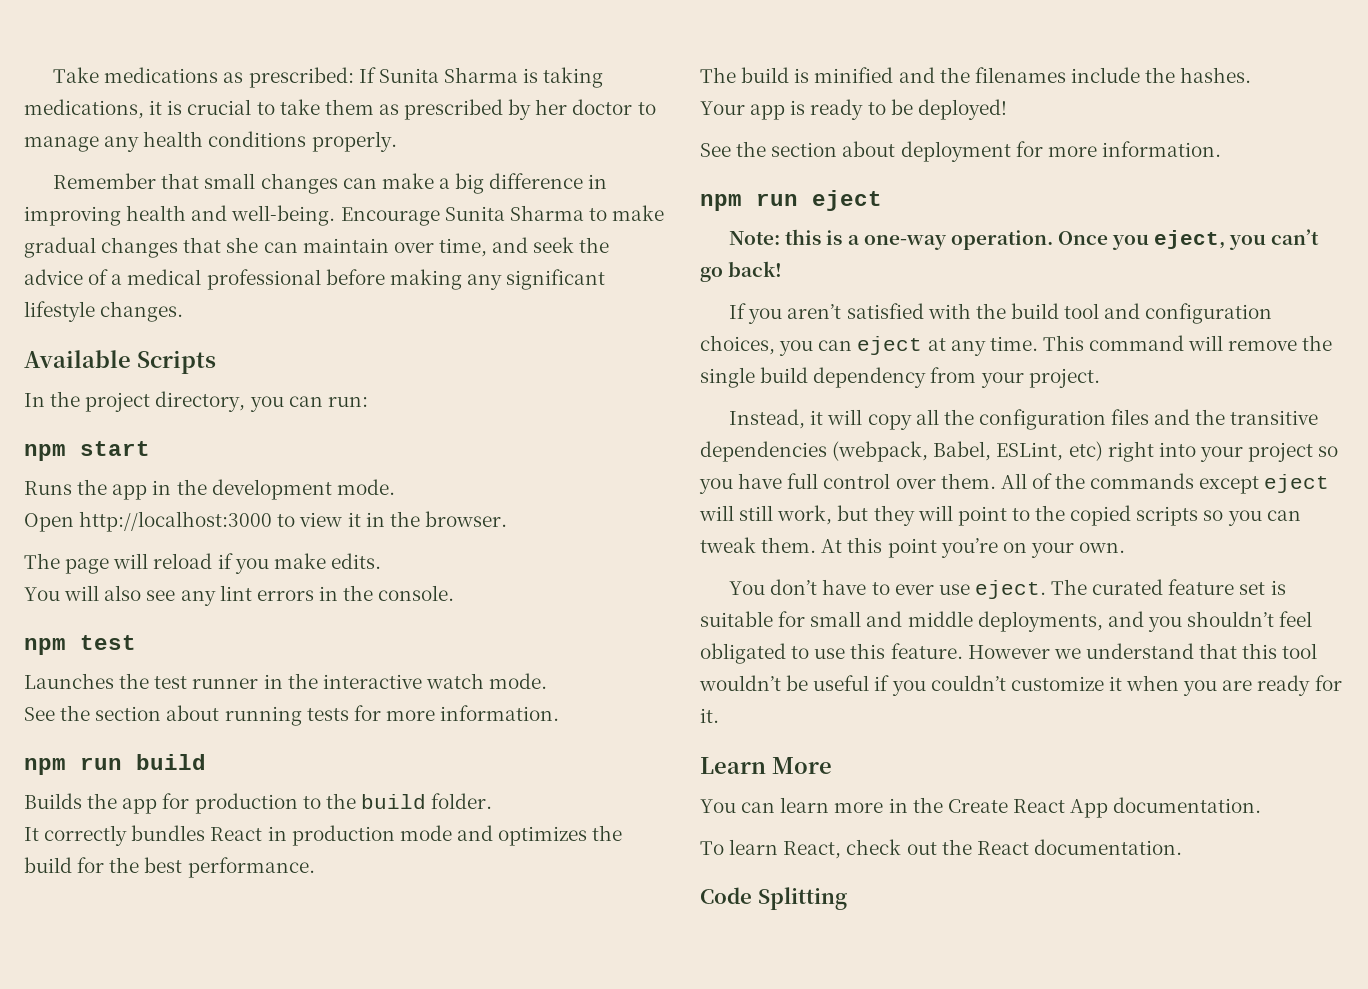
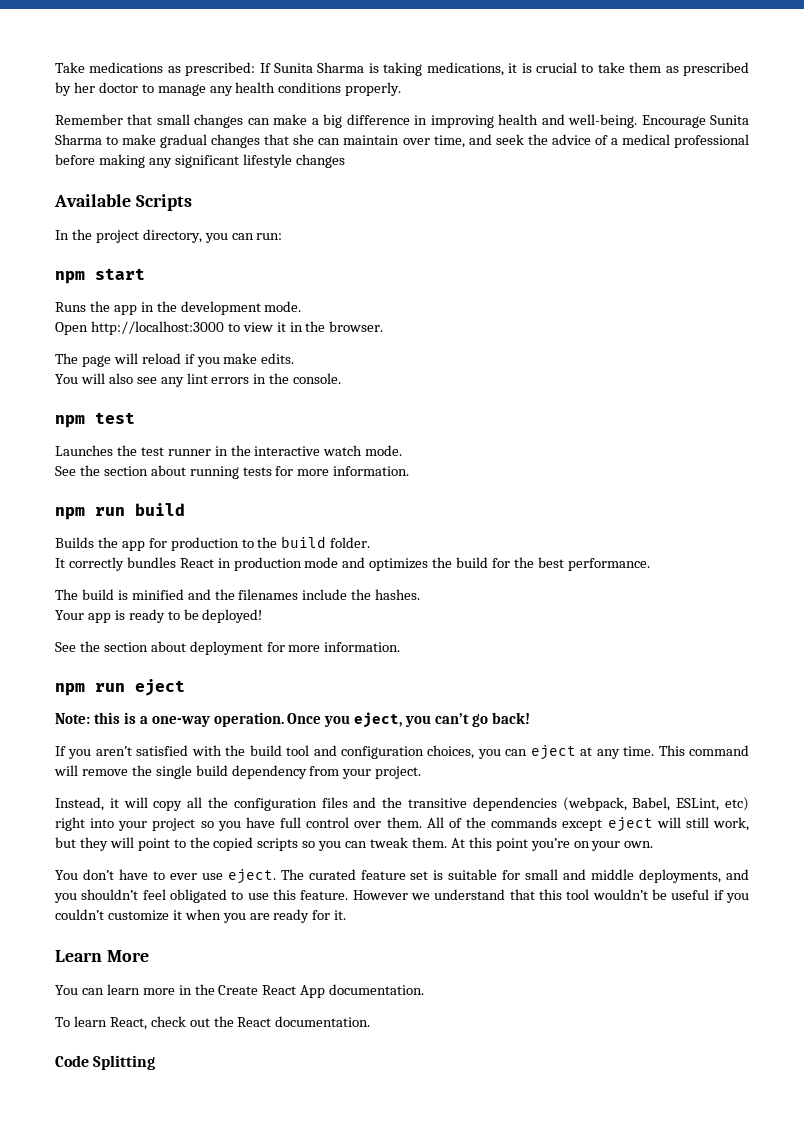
[100,301,184,322] changes. -> [295,154,345,168] changes

